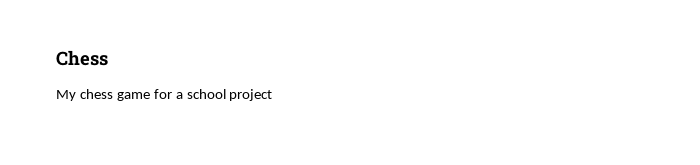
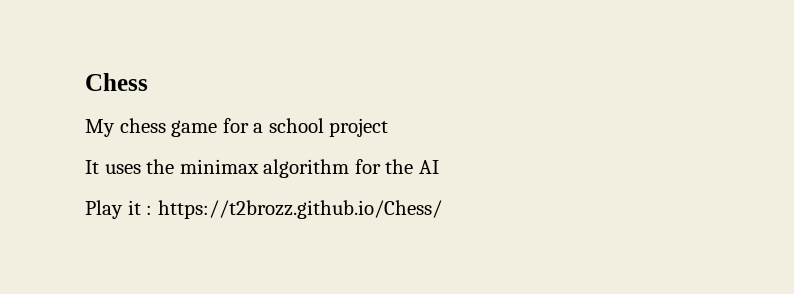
(273, 95) none -> [85,159,439,178] [85,200,442,219] // It uses the minimax algorithm for the AI // Play it : https://t2brozz.github.io/Chess/

